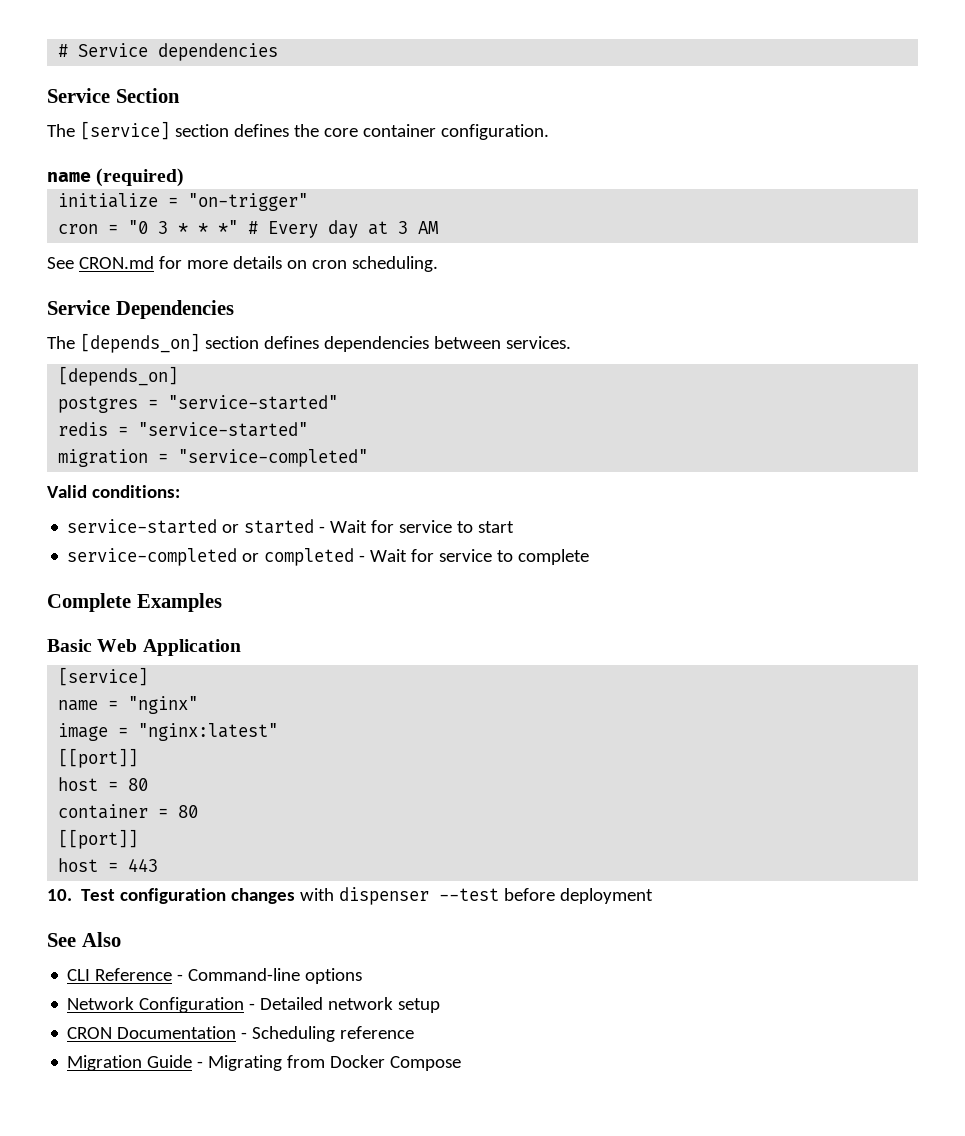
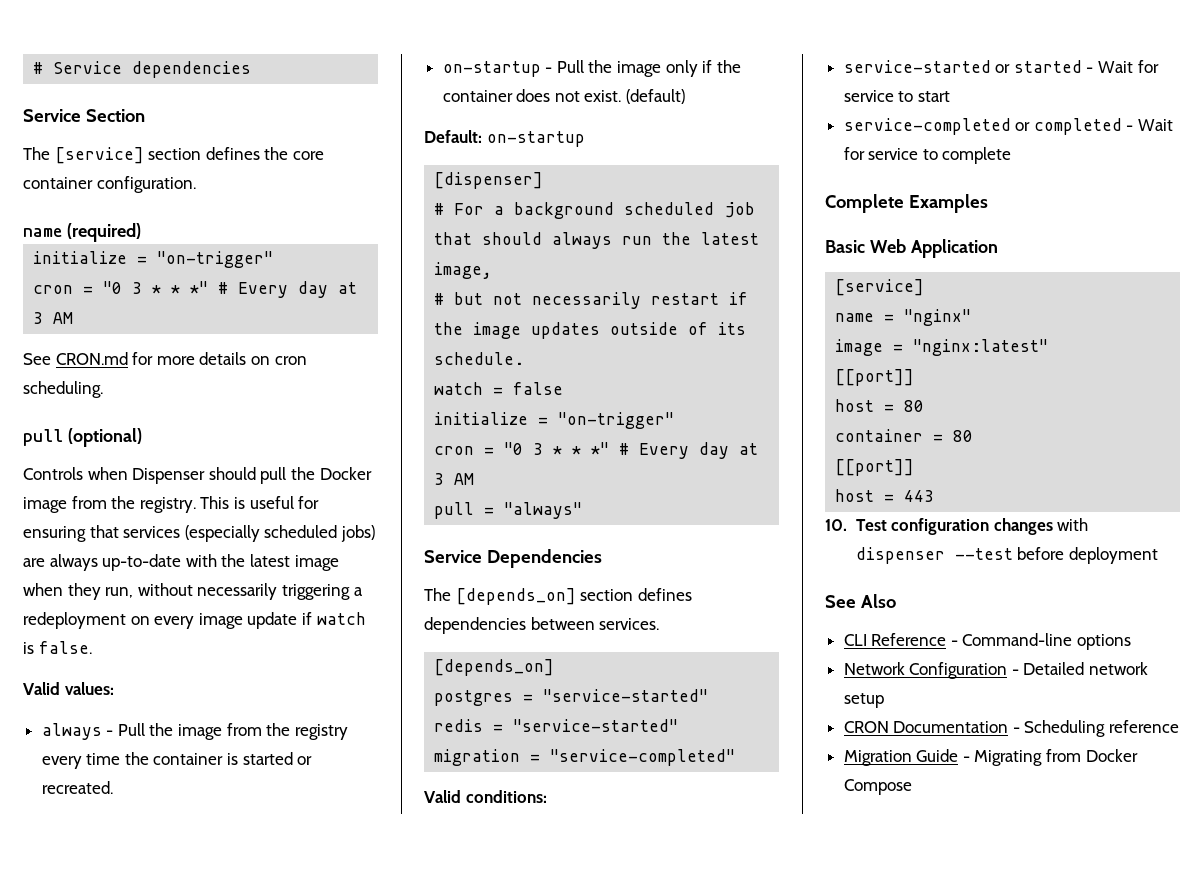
(438, 264) none -> [23,428,142,447] [23,467,372,484] [23,496,320,513] [23,525,375,542] [23,554,339,571] [23,583,363,600] [23,612,366,629] [23,641,92,654] [23,682,114,695] [41,723,348,740] [41,752,313,769] [41,781,113,794] [442,60,741,77] [442,89,686,104] [424,130,585,147] [434,172,544,189] [434,202,756,219] [434,232,760,249] [434,262,493,279] [434,292,749,309] [434,322,747,339] [434,352,525,365] [434,382,564,395] [434,412,675,429] [434,442,759,459] [434,473,475,485] [434,502,583,519] // pull (optional) // Controls when Dispenser should pull the Docker image from the registry. This is useful for ensuring that services (especially scheduled jobs) are always up-to-date with the latest image when they run, without necessarily triggering a redeployment on every image update if watch is false. // Valid values: // always - Pull the image from the registry every time the container is started or recreated. // on-startup - Pull the image only if the container does not exist. (default) // Default: on-startup // [dispenser] // # For a background scheduled job that should always run the latest image, // # but not necessarily restart if the image updates outside of its schedule. // watch = false // initialize = "on-trigger" // cron = "0 3 * * *" # Every day at 3 AM // pull = "always"

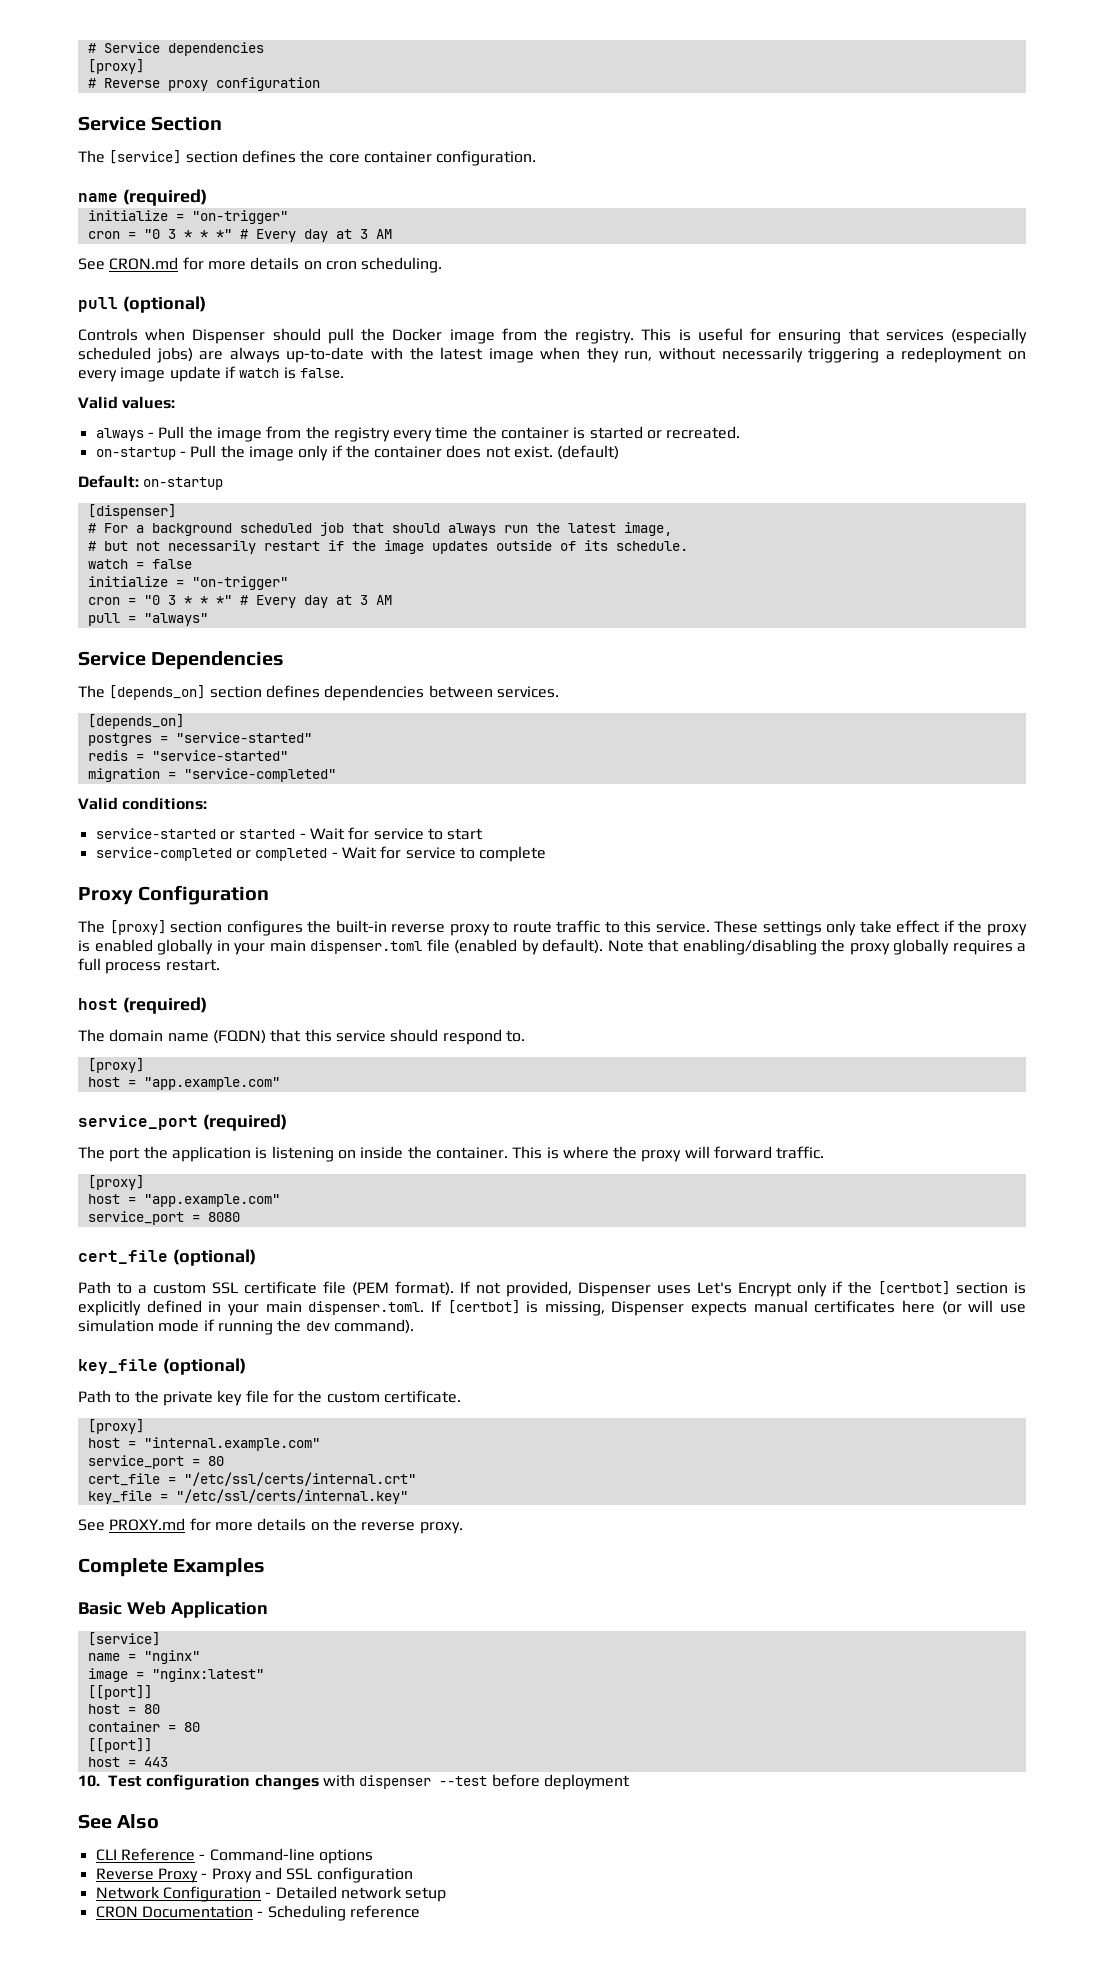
(252, 69) none -> [87,59,144,74] [87,77,320,91] // [proxy] // # Reverse proxy configuration
(1012, 155) none -> [78,885,270,905] [78,920,1027,936] [78,939,1026,955] [78,958,220,974] [78,997,207,1014] [78,1029,525,1045] [87,1058,144,1073] [87,1077,280,1090] [78,1114,287,1131] [78,1146,825,1162] [87,1175,144,1190] [87,1194,280,1207] [87,1211,240,1225] [78,1249,256,1266] [78,1281,1026,1297] [78,1300,1026,1316] [78,1319,414,1335] [78,1358,246,1375] [78,1390,461,1406] [87,1419,144,1434] [87,1437,320,1451] [87,1455,224,1469] [87,1472,416,1486] [87,1489,408,1504] [78,1518,463,1534] // Proxy Configuration // The [proxy] section configures the built-in reverse proxy to route traffic to this service. These settings only take effect if the proxy is enabled globally in your main dispenser.toml file (enabled by default). Note that enabling/disabling the proxy globally requires a full process restart. // host (required) // The domain name (FQDN) that this service should respond to. // [proxy] // host = "app.example.com" // service_port (required) // The port the application is listening on inside the container. This is where the proxy will forward traffic. // [proxy] // host = "app.example.com" // service_port = 8080 // cert_file (optional) // Path to a custom SSL certificate file (PEM format). If not provided, Dispenser uses Let's Encrypt only if the [certbot] section is explicitly defined in your main dispenser.toml. If [certbot] is missing, Dispenser expects manual certificates here (or will use simulation mode if running the dev command). // key_file (optional) // Path to the private key file for the custom certificate. // [proxy] // host = "internal.example.com" // service_port = 80 // cert_file = "/etc/ssl/certs/internal.crt" // key_file = "/etc/ssl/certs/internal.key" // See PROXY.md for more details on the reverse proxy.
(1132, 642) none -> [95,1867,413,1883] // Reverse Proxy - Proxy and SSL configuration
[843,749,1138,766] [843,779,912,795] // Migration Guide - Migrating from Docker Compose -> (420, 1911) none

